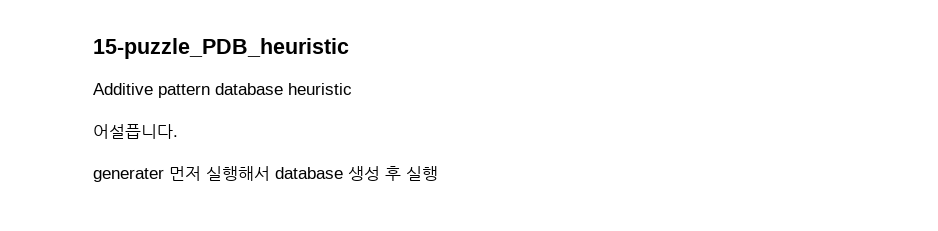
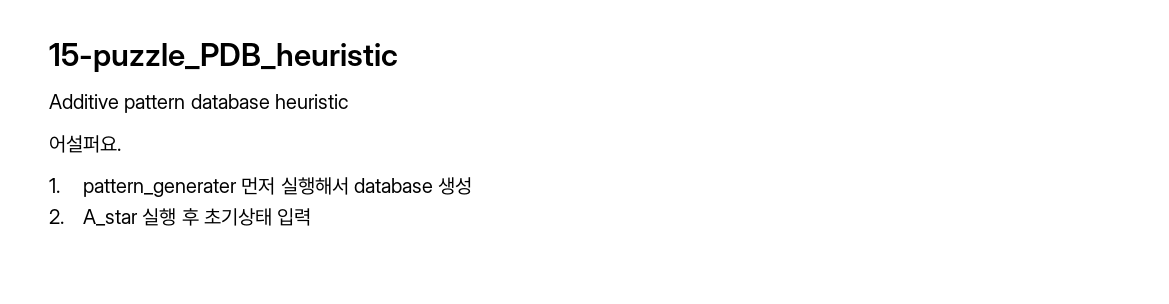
[93,124,178,139] [93,168,164,182] 어설픕니다. // generater -> [49,135,121,153] [49,178,237,197] 어설퍼요. // 1. pattern_generater
[385,166,438,181] 후 실행 -> [49,208,312,226] // 2. A_star 실행 후 초기상태 입력

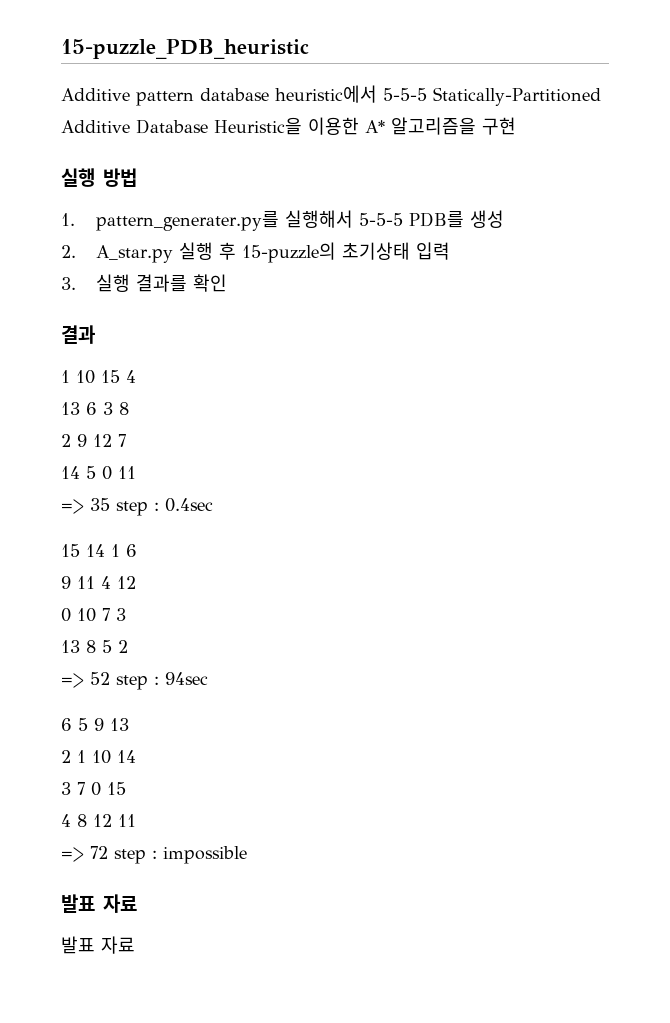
[275,94,349,109] [49,135,121,153] [49,177,433,197] heuristic // 어설퍼요. // 1. pattern_generater 먼저 실행해서 database -> [275,85,601,106] [61,117,516,135] [61,168,137,187] [61,210,464,231] heuristic에서 5-5-5 Statically-Partitioned Additive Database Heuristic을 이용한 A* 알고리즘을 구현 // 실행 방법 // 1. pattern_generater.py를 실행해서 5-5-5 PDB를
[82,209,138,226] A_star -> [95,245,173,263] A_star.py
(199, 217) none -> [241,242,336,263] 15-puzzle의
(312, 217) none -> [61,274,227,292] [61,325,95,344] [61,370,136,384] [61,402,129,415] [61,434,126,447] [61,466,136,480] [61,498,213,516] [61,544,137,557] [61,576,136,589] [61,608,126,622] [61,640,128,653] [61,672,208,690] [61,718,129,731] [61,750,136,764] [61,782,126,796] [61,814,136,827] [61,846,247,864] [61,894,137,913] [61,936,135,954] // 3. 실행 결과를 확인 // 결과 // 1 10 15 4 // 13 6 3 8 // 2 9 12 7 // 14 5 0 11 // => 35 step : 0.4sec // 15 14 1 6 // 9 11 4 12 // 0 10 7 3 // 13 8 5 2 // => 52 step : 94sec // 6 5 9 13 // 2 1 10 14 // 3 7 0 15 // 4 8 12 11 // => 72 step : impossible // 발표 자료 // 발표 자료

